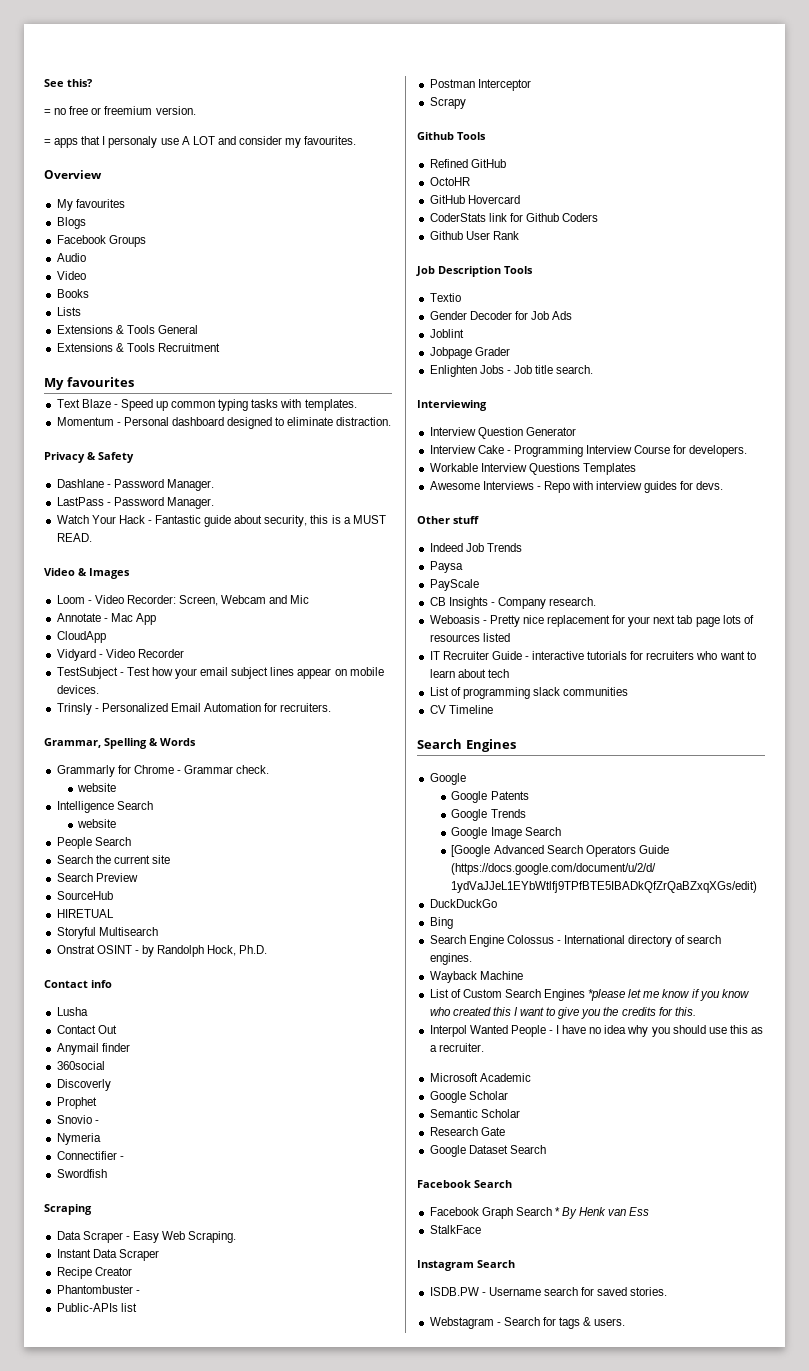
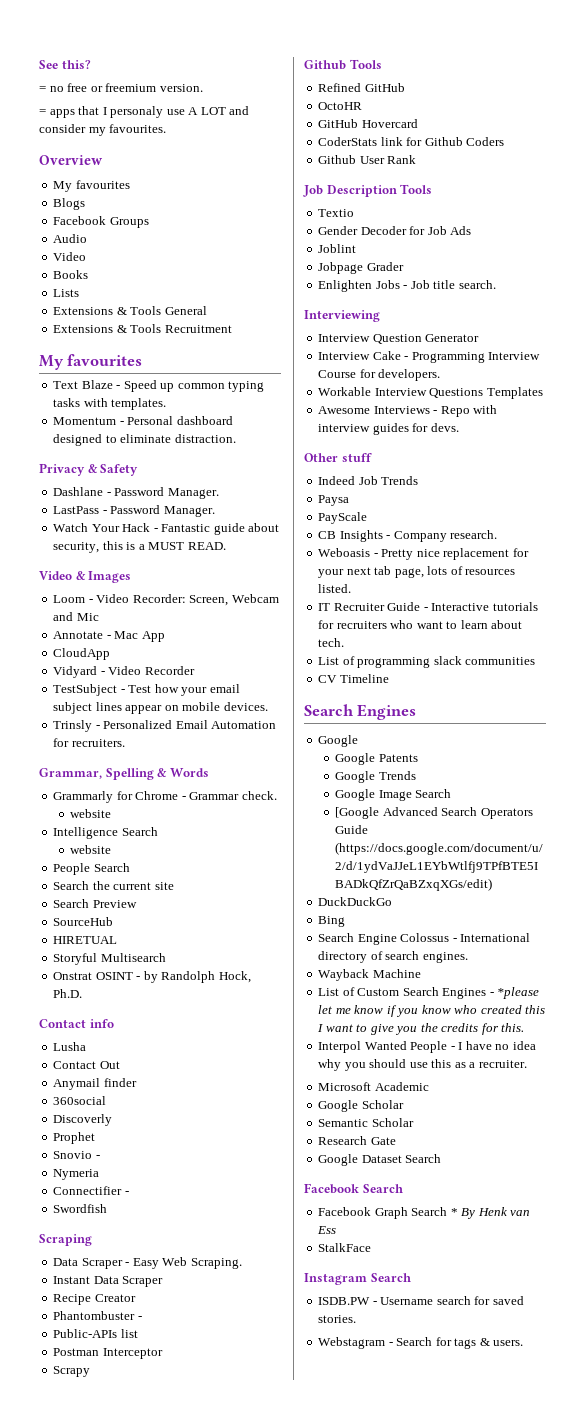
[695,617,720,627] page -> [394,568,424,578] page,
[482,633,510,642] listed -> [318,584,352,593] listed.
[532,651,585,660] interactive -> [431,603,490,611] Interactive
[487,669,509,678] tech -> [318,638,345,647] tech.
(586, 995) none -> [489,992,494,996] -

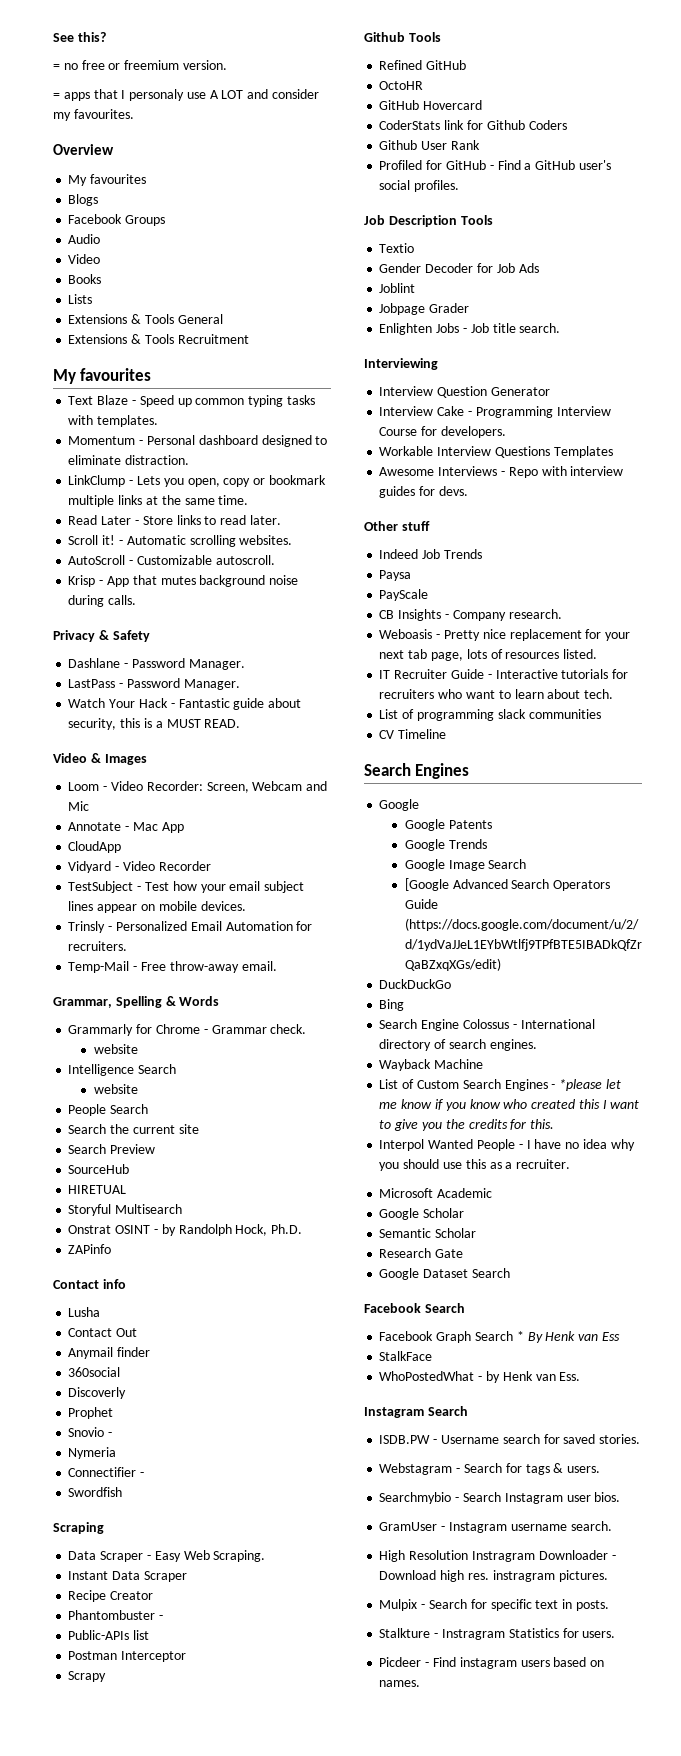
(236, 438) none -> [68,475,326,487] [68,495,249,507] [68,515,281,525] [68,535,293,547] [68,555,275,565] [68,575,299,587] [68,595,137,607] // LinkClump - Lets you open, copy or bookmark multiple links at the same time. // Read Later - Store links to read later. // Scroll it! - Automatic scrolling websites. // AutoScroll - Customizable autoscroll. // Krisp - App that mutes background noise during calls.
(125, 743) none -> [68,961,277,973] // Temp-Mail - Free throw-away email.
(83, 993) none -> [68,1244,112,1254] // ZAPinfo
(417, 159) none -> [379,160,611,170] [379,180,460,192] // Profiled for GitHub - Find a GitHub user's social profiles.
(372, 1247) none -> [379,1371,581,1383] // WhoPostedWhat - by Henk van Ess.
(524, 1343) none -> [379,1492,621,1504] [379,1521,612,1533] [379,1550,616,1562] [379,1570,608,1582] [379,1599,609,1611] [379,1628,616,1640] [379,1657,605,1669] [379,1680,421,1687] // Searchmybio - Search Instagram user bios. // GramUser - Instagram username search. // High Resolution Instragram Downloader - Download high res. instragram pictures. // Mulpix - Search for specific text in posts. // Stalkture - Instragram Statistics for users. // Picdeer - Find instagram users based on names.

